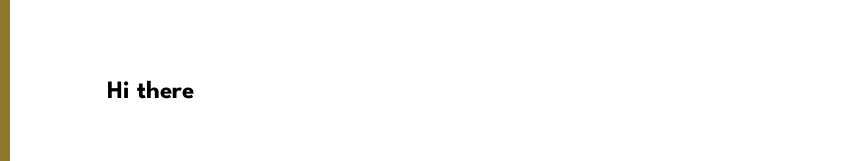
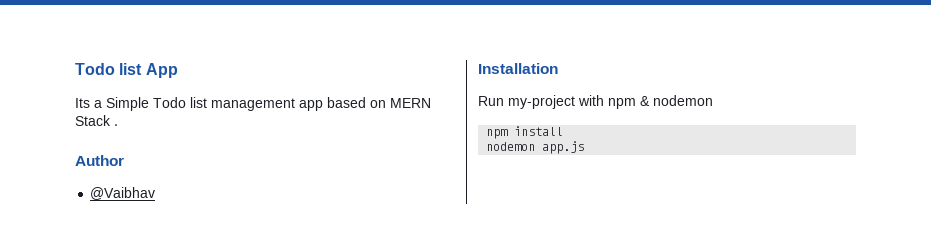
[107,80,194,99] Hi there -> [75,63,178,78] [75,97,431,111] [75,115,118,126] [75,155,124,166] [90,187,156,200] [478,63,558,74] [478,95,713,109] [486,126,564,139] [486,141,585,154] Todo list App // Its a Simple Todo list management app based on MERN Stack . // Author // @Vaibhav // Installation // Run my-project with npm & nodemon // npm install // nodemon app.js

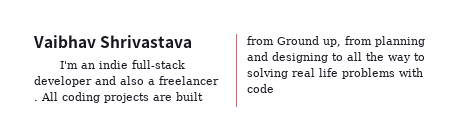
[75,63,178,78] [75,97,431,111] [75,115,118,126] [75,155,124,166] [90,187,156,200] [478,63,558,74] [478,95,713,109] [486,126,564,139] [486,141,585,154] Todo list App // Its a Simple Todo list management app based on MERN Stack . // Author // @Vaibhav // Installation // Run my-project with npm & nodemon // npm install // nodemon app.js -> [33,35,193,48] [60,60,186,69] [34,76,219,87] [34,92,203,103] [247,36,425,47] [247,52,425,63] [247,68,423,79] [247,84,274,93] Vaibhav Shrivastava // I'm an indie full-stack developer and also a freelancer . All coding projects are built from Ground up, from planning and designing to all the way to solving real life problems with code

